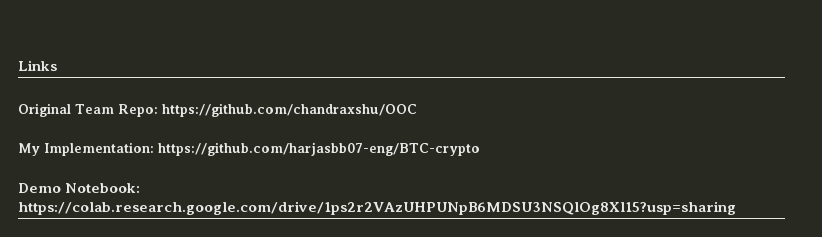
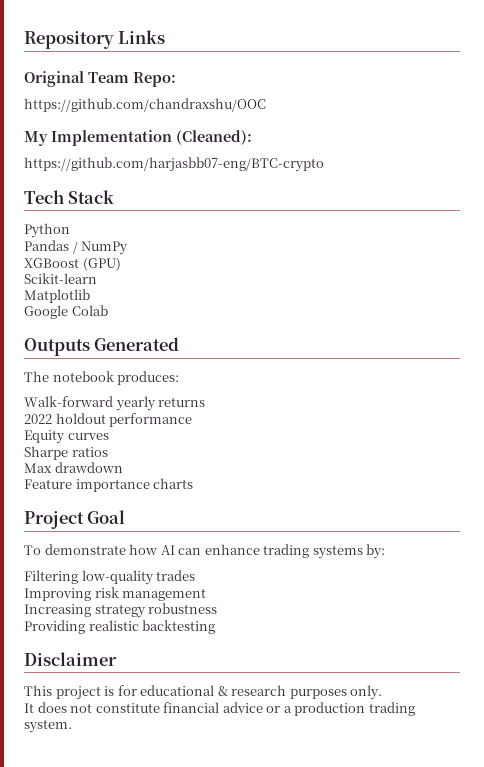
(18, 65) none -> [24,31,114,49] Repository
(158, 110) none -> (176, 79) //
[44,142,154,156] Implementation: -> [51,130,252,146] Implementation (Cleaned): //
[18,183,141,193] [18,201,736,215] Demo Notebook: https://colab.research.google.com/drive/1ps2r2VAzUHPUNpB6MDSU3NSQlOg8Xl15?usp=sharing -> [24,190,115,204] [24,223,70,238] [24,240,129,255] [24,257,121,271] [24,273,97,284] [24,289,90,303] [24,305,108,319] [24,337,180,356] [24,371,180,385] [24,396,206,411] [24,413,193,427] [24,430,109,444] [24,446,108,460] [24,462,123,473] [24,478,194,492] [24,510,126,529] [24,544,386,559] [24,570,196,585] [24,587,207,601] [24,603,218,618] [24,620,216,634] [24,652,117,666] [24,685,383,700] [24,702,415,716] [24,719,72,733] Tech Stack // Python // Pandas / NumPy // XGBoost (GPU) // Scikit-learn // Matplotlib // Google Colab // Outputs Generated // The notebook produces: // Walk-forward yearly returns // 2022 holdout performance // Equity curves // Sharpe ratios // Max drawdown // Feature importance charts // Project Goal // To demonstrate how AI can enhance trading systems by: // Filtering low-quality trades // Improving risk management // Increasing strategy robustness // Providing realistic backtesting // Disclaimer // This project is for educational & research purposes only. // It does not constitute financial advice or a production trading system.

